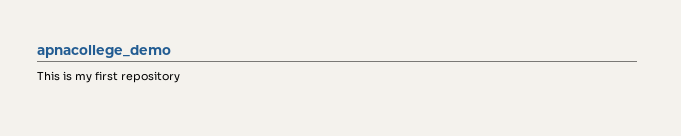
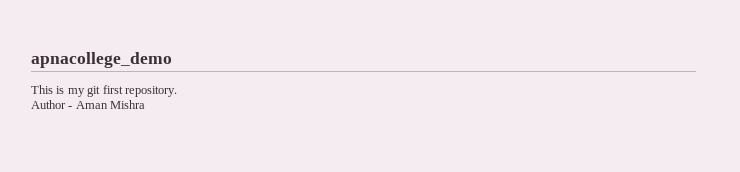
[95,71,180,83] first repository -> [87,85,177,97] [31,100,146,109] git first repository. // Author - Aman Mishra

